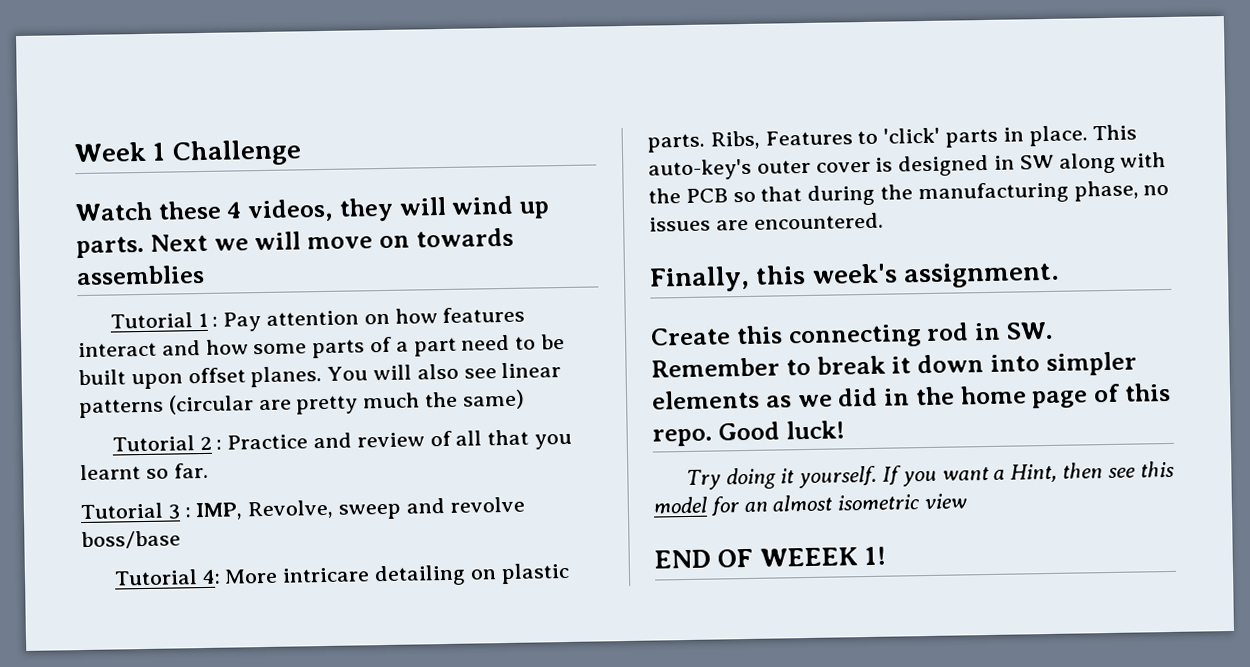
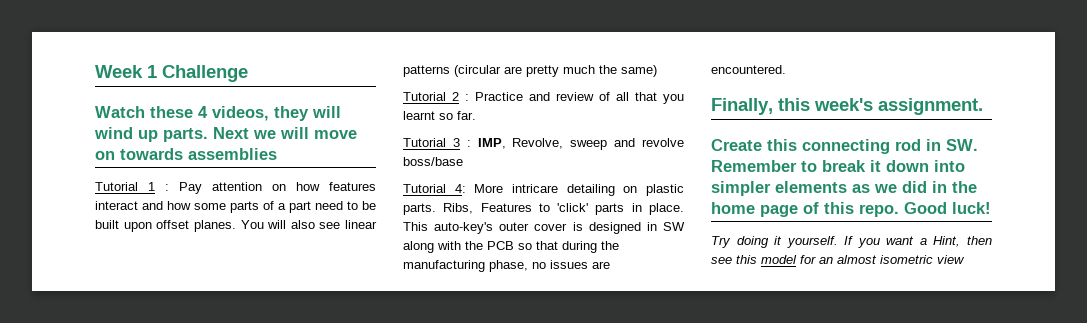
[654,546,886,569] // END OF WEEEK 1! -> (965, 259) none

